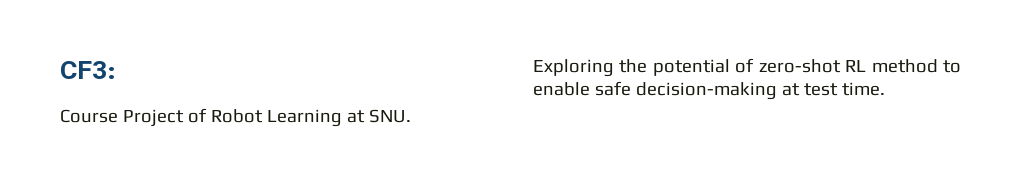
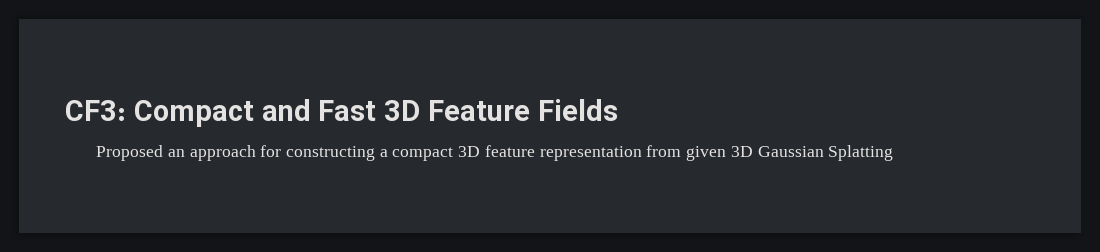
[60,108,411,127] [533,58,961,77] [533,81,885,100] // Course Project of Robot Learning at SNU. Exploring the potential of zero-shot RL method to enable safe decision-making at test time. -> [133,99,618,127] [96,145,894,161] Compact and Fast 3D Feature Fields // Proposed an approach for constructing a compact 3D feature representation from given 3D Gaussian Splatting

